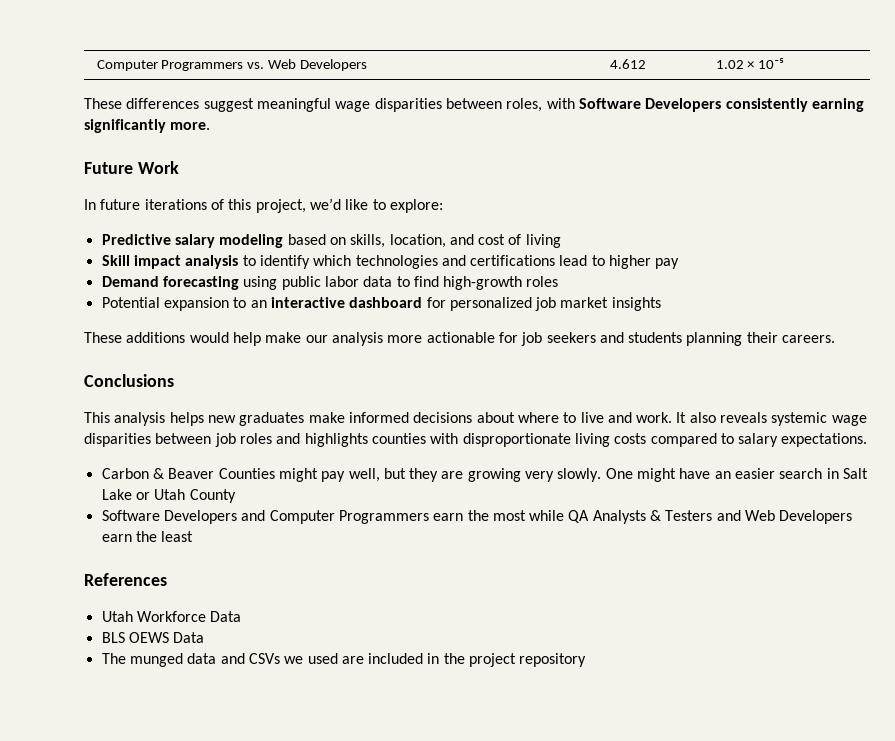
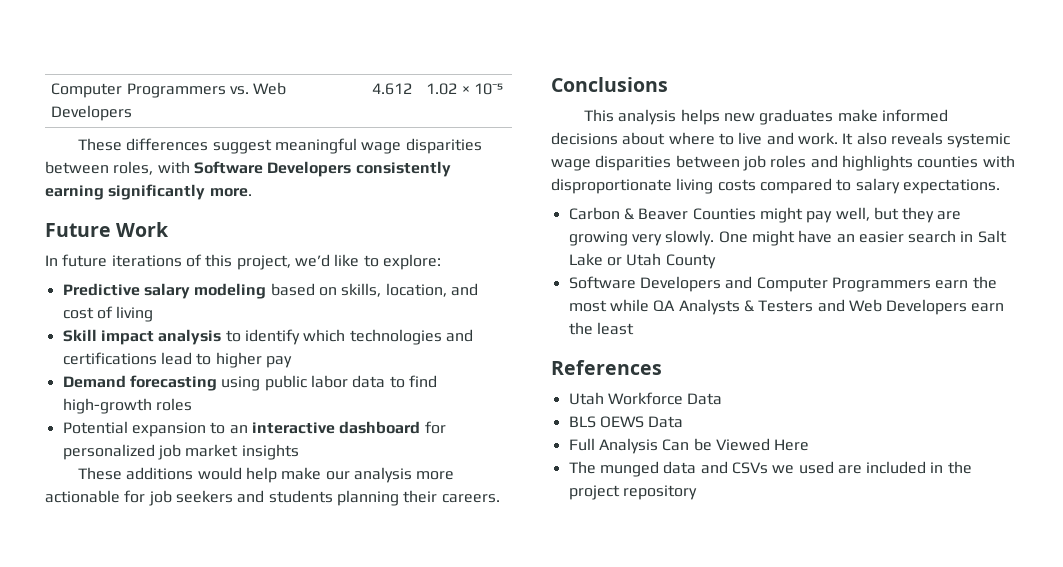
(205, 637) none -> [568,438,810,454] // Full Analysis Can be Viewed Here

